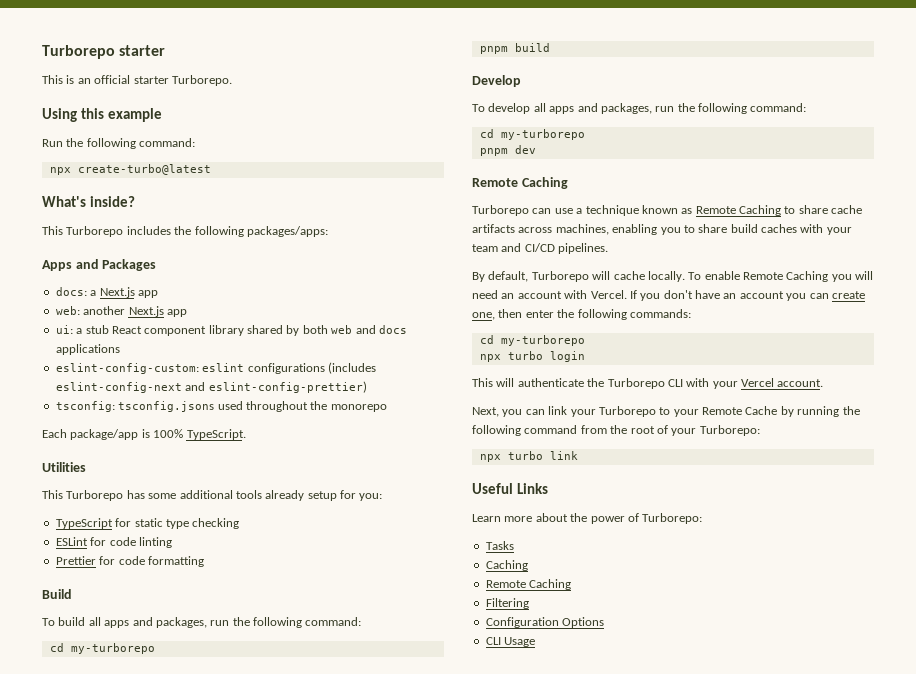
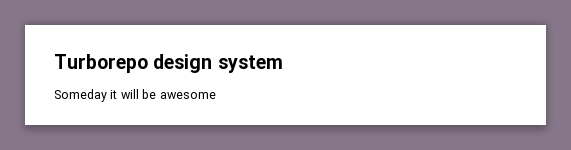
[42,45,166,59] [42,75,232,86] [42,108,162,122] [42,138,196,149] [49,164,211,175] [42,196,135,207] [42,226,328,237] [42,259,157,271] [55,287,158,298] [55,306,187,317] [55,325,407,336] [55,344,120,355] [55,362,376,374] [55,381,367,393] [55,401,387,412] [42,429,246,440] [42,462,86,472] [42,490,383,501] [55,518,240,529] [55,537,172,548] [55,556,204,567] [42,589,72,599] [42,617,362,628] [49,643,155,654] [479,43,550,54] [472,75,521,87] [472,103,807,114] [479,129,585,140] [479,145,536,156] [472,177,568,189] [472,205,863,216] [472,224,852,235] [472,243,609,254] [472,271,874,282] [472,290,865,301] [472,309,691,320] [479,335,585,346] [479,351,585,362] [472,378,824,389] [472,406,860,417] [472,425,760,436] [479,451,578,462] [472,483,548,494] [472,513,703,524] [485,541,514,550] [485,560,528,571] [485,579,572,590] [485,598,529,609] [485,617,605,628] [485,637,536,647] Turborepo starter // This is an official starter Turborepo. // Using this example // Run the following command: // npx create-turbo@latest // What's inside? // This Turborepo includes the following packages/apps: // Apps and Packages // docs: a Next.js app // web: another Next.js app // ui: a stub React component library shared by both web and docs applications // eslint-config-custom: eslint configurations (includes eslint-config-next and eslint-config-prettier) // tsconfig: tsconfig.jsons used throughout the monorepo // Each package/app is 100% TypeScript. // Utilities // This Turborepo has some additional tools already setup for you: // TypeScript for static type checking // ESLint for code linting // Prettier for code formatting // Build // To build all apps and packages, run the following command: // cd my-turborepo // pnpm build // Develop // To develop all apps and packages, run the following command: // cd my-turborepo // pnpm dev // Remote Caching // Turborepo can use a technique known as Remote Caching to share cache artifacts across machines, enabling you to share build caches with your team and CI/CD pipelines. // By default, Turborepo will cache locally. To enable Remote Caching you will need an account with Vercel. If you don't have an account you can create one, then enter the following commands: // cd my-turborepo // npx turbo login // This will authenticate the Turborepo CLI with your Vercel account. // Next, you can link your Turborepo to your Remote Cache by running the following command from the root of your Turborepo: // npx turbo link // Useful Links // Learn more about the power of Turborepo: // Tasks // Caching // Remote Caching // Filtering // Configuration Options // CLI Usage -> [54,54,283,73] [54,89,216,102] Turborepo design system // Someday it will be awesome

